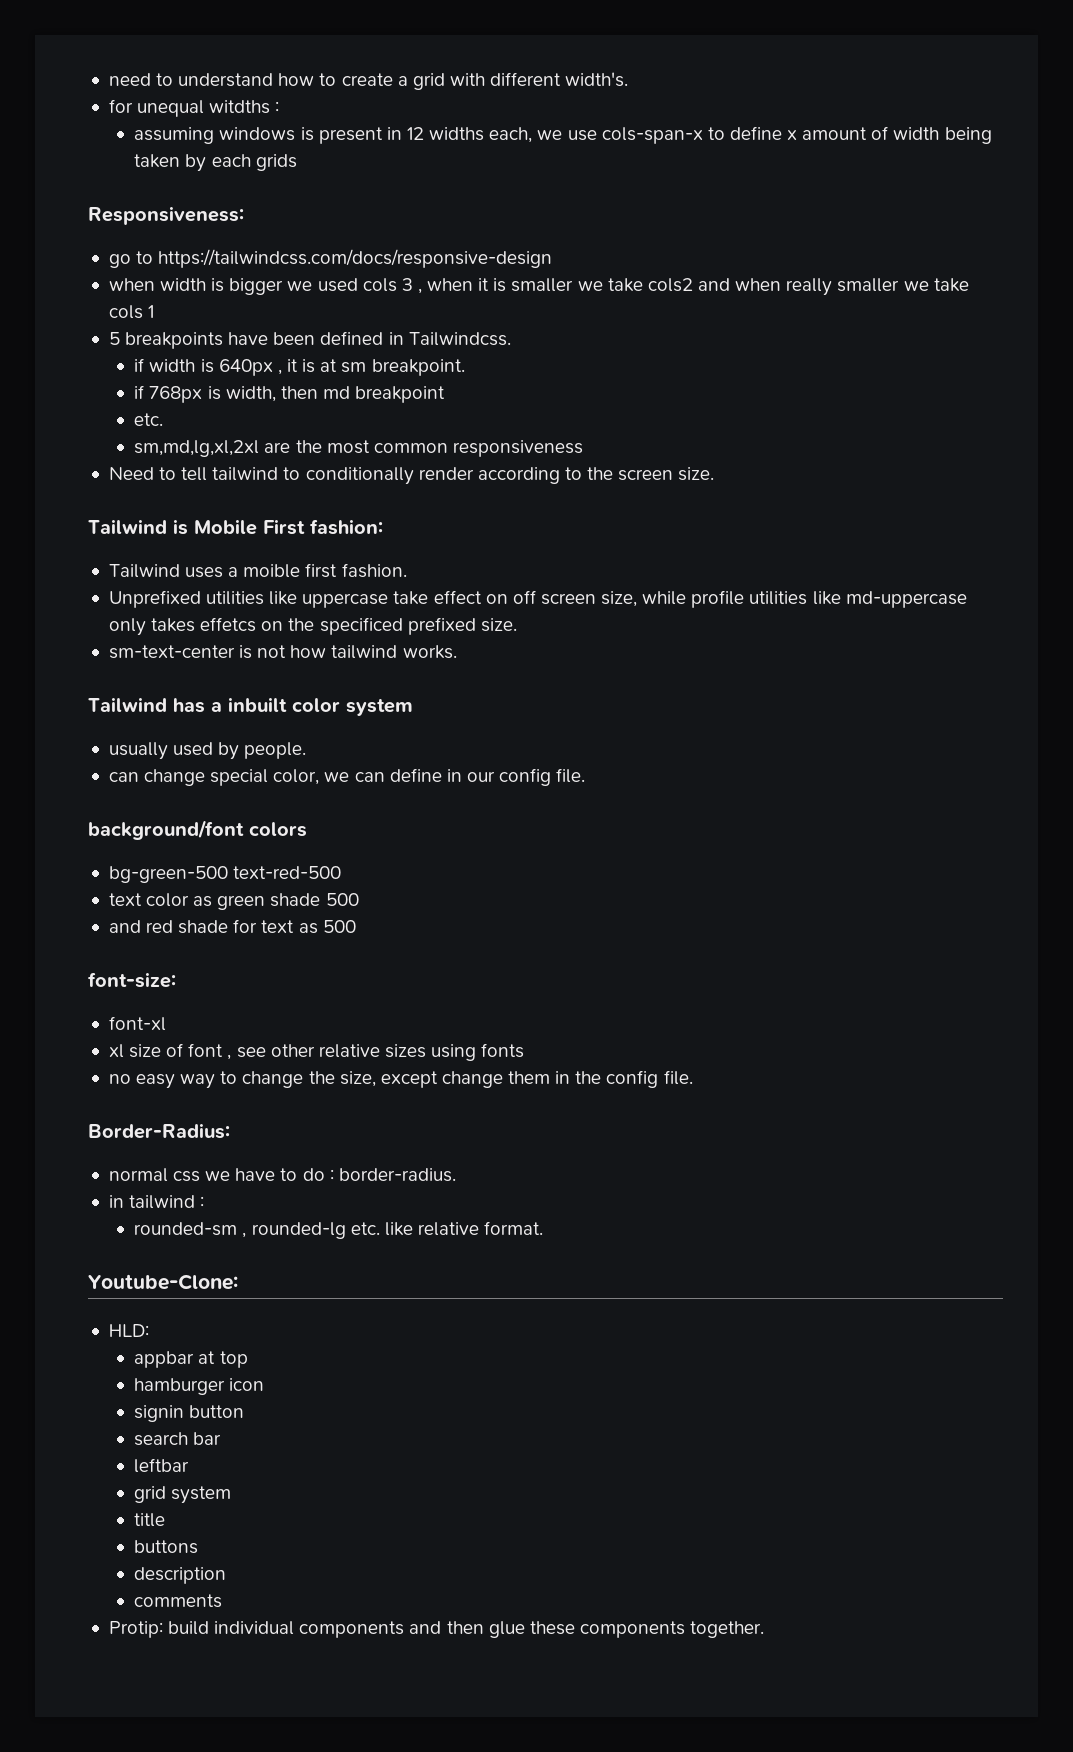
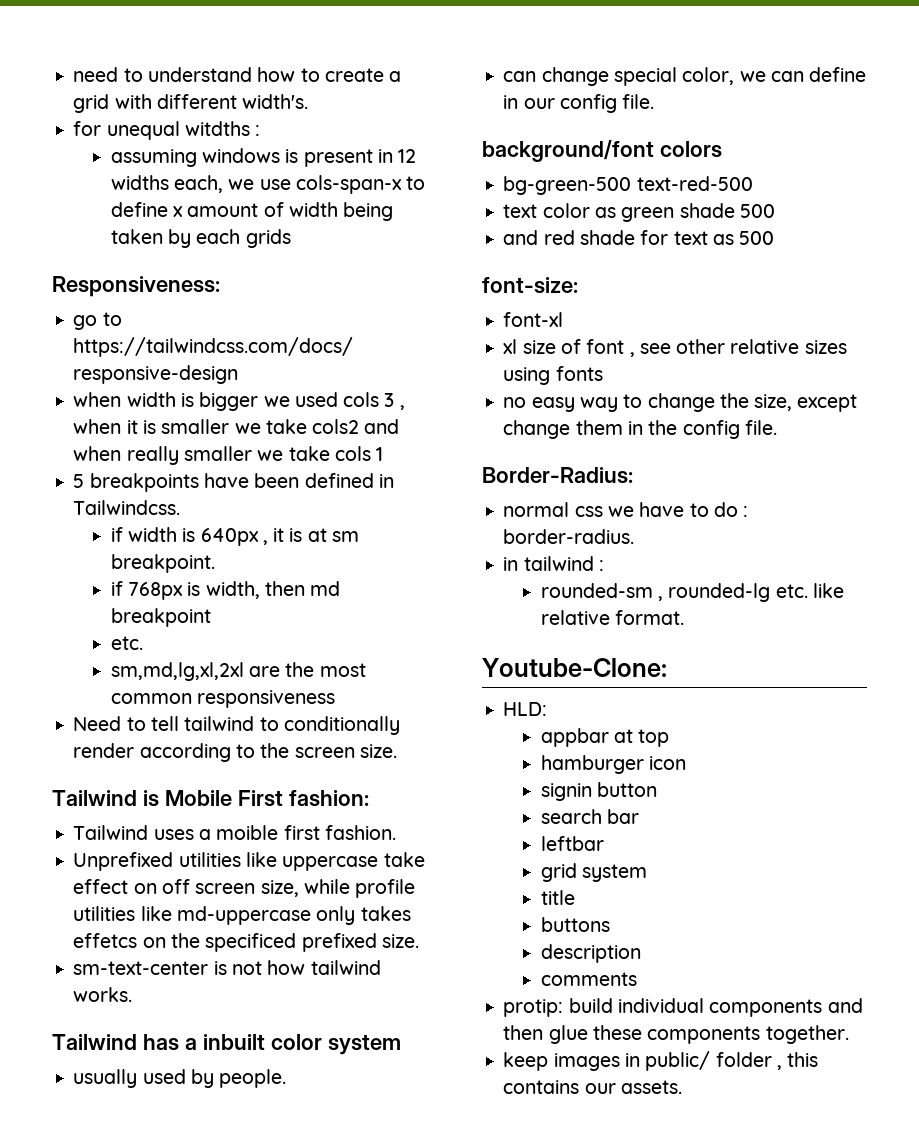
[108,1621,163,1638] Protip: -> [503,999,564,1017] protip:
(765, 1629) none -> [503,1051,819,1071] [503,1080,682,1094] // keep images in public/ folder , this contains our assets.

